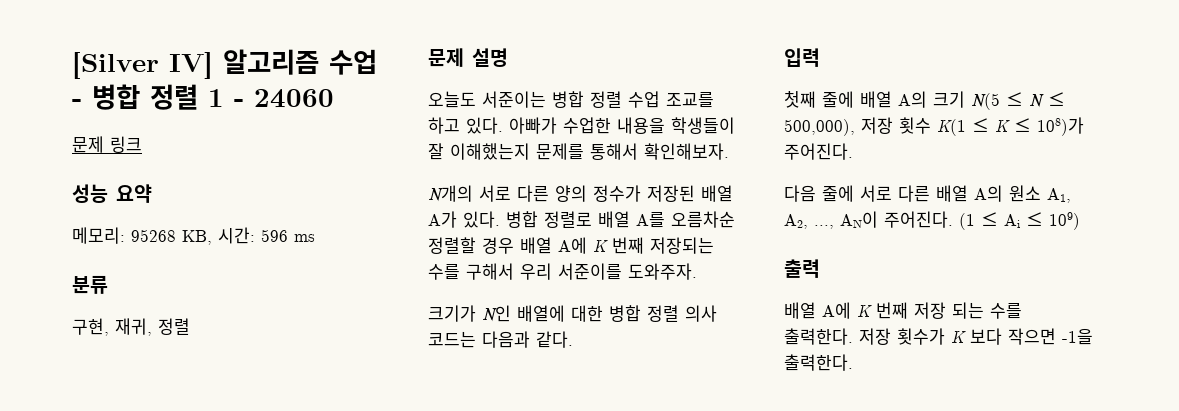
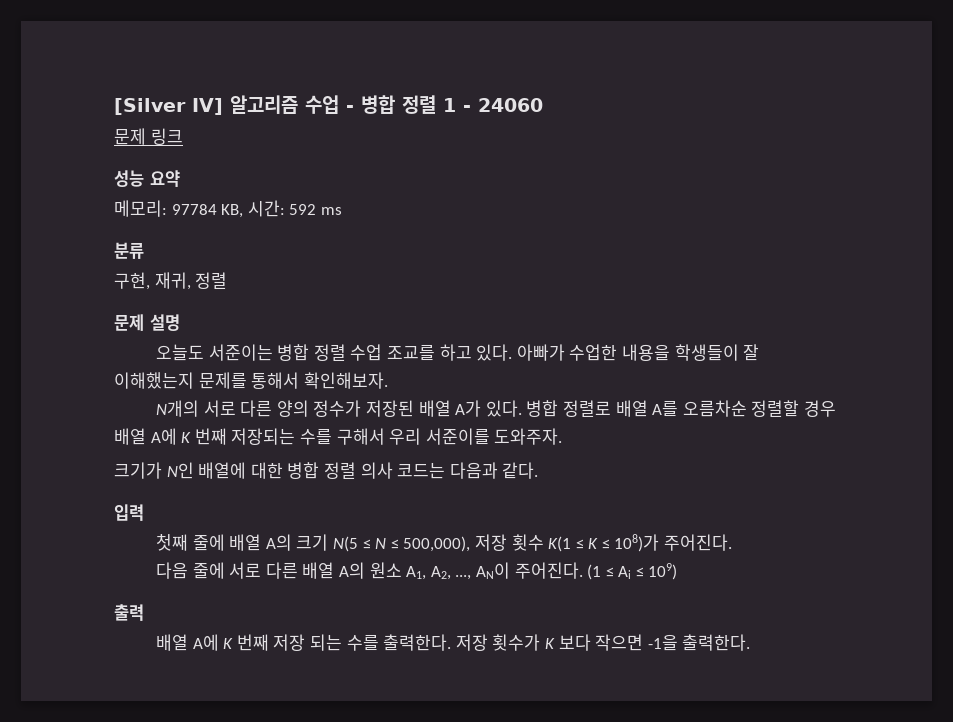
[131,229,176,242] 95268 -> [171,204,217,215] 97784
[261,229,288,242] 596 -> [289,204,317,215] 592

